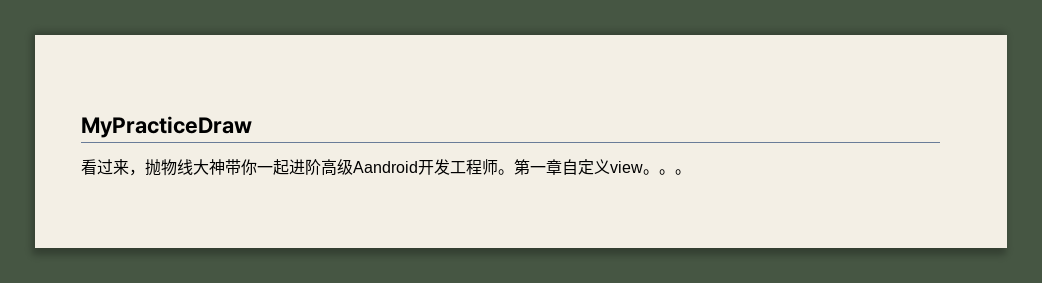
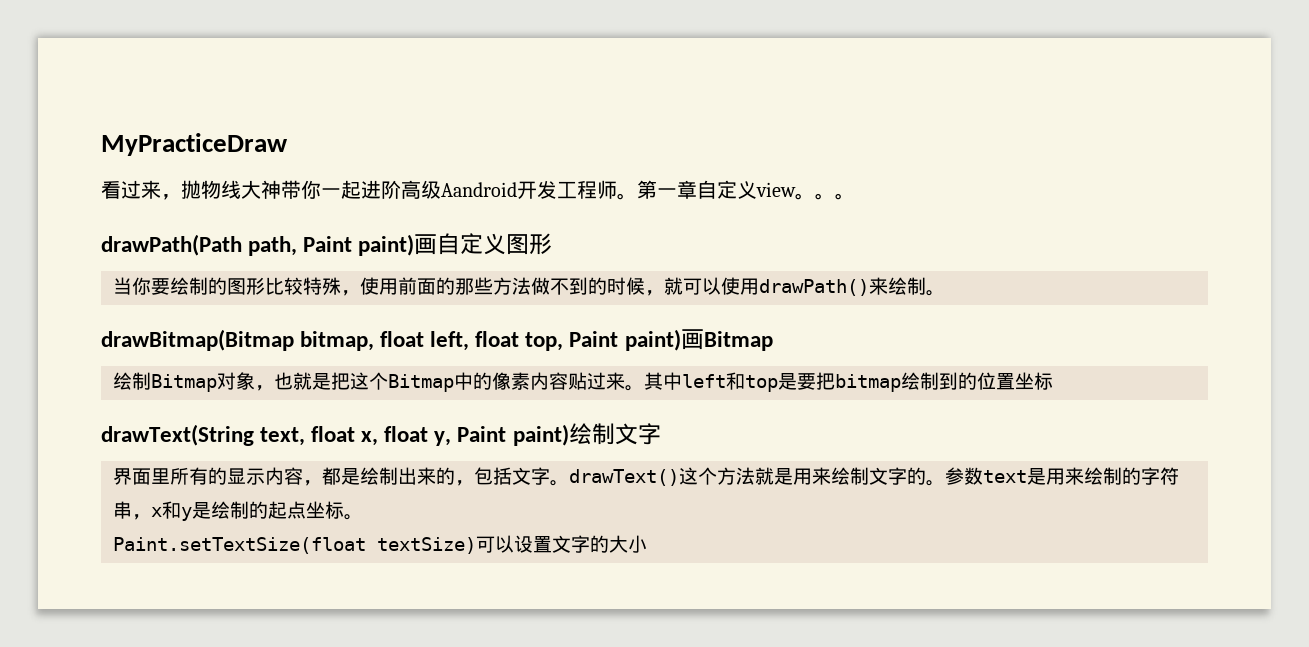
(691, 172) none -> [101,233,553,256] [113,277,945,296] [101,329,773,351] [113,372,1053,392] [101,423,661,446] [113,467,1179,486] [113,501,363,521] [113,535,647,554] // drawPath(Path path, Paint paint)画自定义图形 // 当你要绘制的图形比较特殊，使用前面的那些方法做不到的时候，就可以使用drawPath()来绘制。 // drawBitmap(Bitmap bitmap, float left, float top, Paint paint)画Bitmap // 绘制Bitmap对象，也就是把这个Bitmap中的像素内容贴过来。其中left和top是要把bitmap绘制到的位置坐标 // drawText(String text, float x, float y, Paint paint)绘制文字 // 界面里所有的显示内容，都是绘制出来的，包括文字。drawText()这个方法就是用来绘制文字的。参数text是用来绘制的字符串，x和y是绘制的起点坐标。 // Paint.setTextSize(float textSize)可以设置文字的大小

